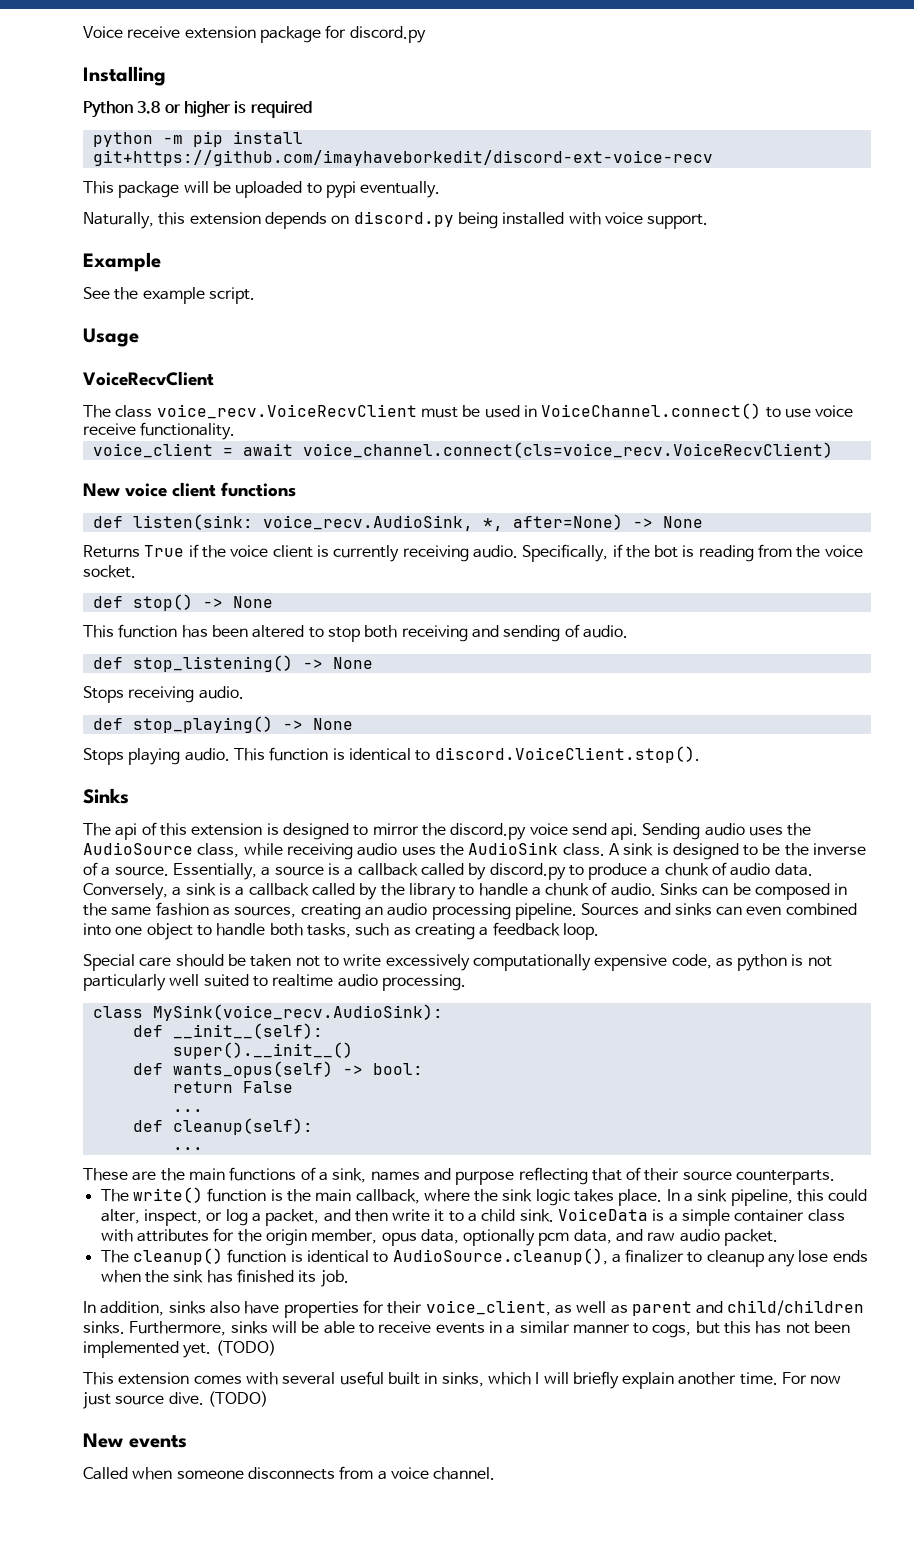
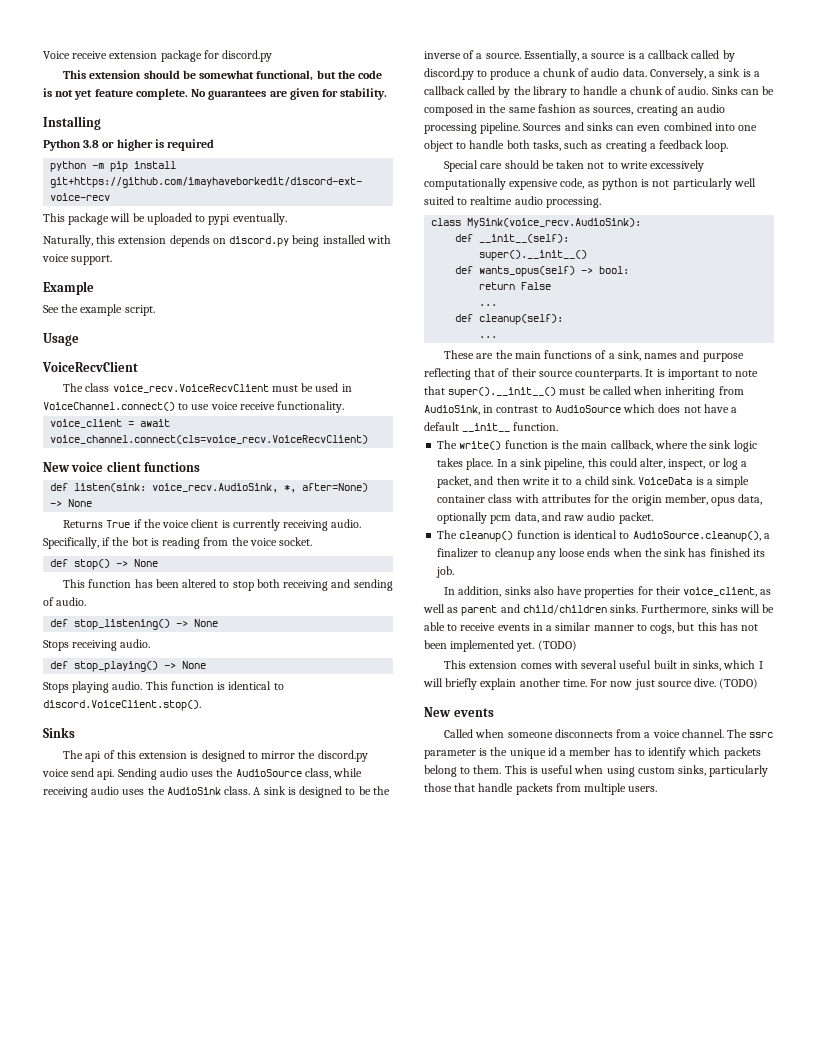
(426, 34) none -> [63,70,383,81] [43,88,388,100] // This extension should be somewhat functional, but the code is not yet feature complete. No guarantees are given for stability.
(836, 1177) none -> [645,369,759,380] [424,386,744,398] [424,404,738,415] [424,422,559,432] It is important to note that super().__init__() must be called when inheriting from AudioSink, in contrast to AudioSource which does not have a default __init__ function.
[798,1250,829,1262] lose -> [559,548,586,557] loose
(496, 1473) none -> [727,729,774,738] [424,747,761,759] [424,765,769,777] [424,783,658,795] The ssrc parameter is the unique id a member has to identify which packets belong to them. This is useful when using custom sinks, particularly those that handle packets from multiple users.

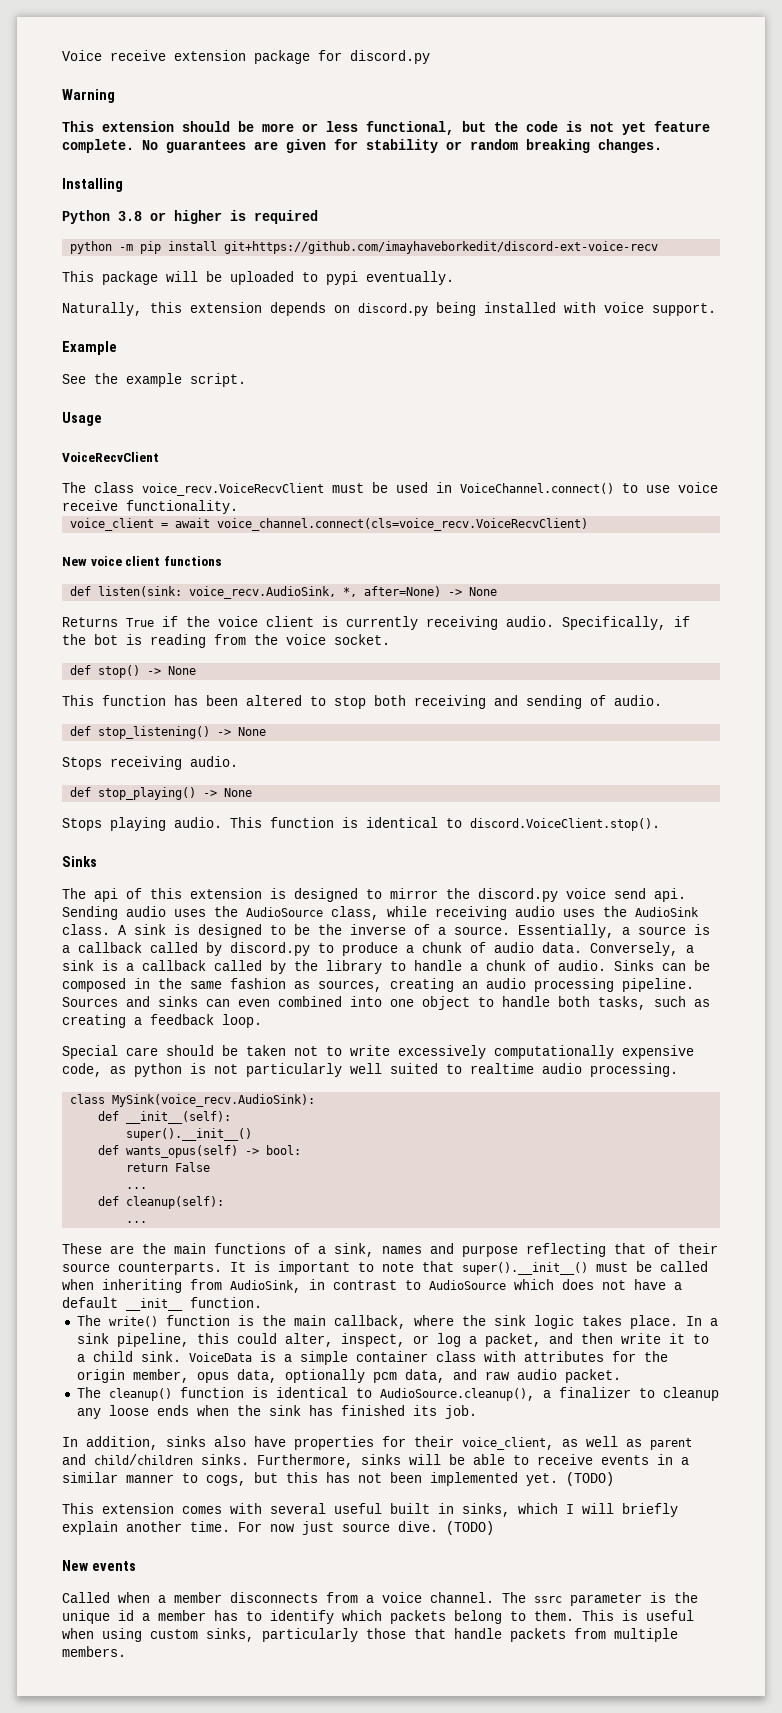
(273, 56) none -> [62,89,115,103] // Warning
[199,70,255,79] somewhat -> [262,121,358,132] more or less
[340,88,388,100] stability. -> [366,139,662,153] stability or random breaking changes.
[507,732,553,738] someone -> [158,1592,222,1603] a member
[628,786,658,792] users. -> [62,1646,126,1657] members.

